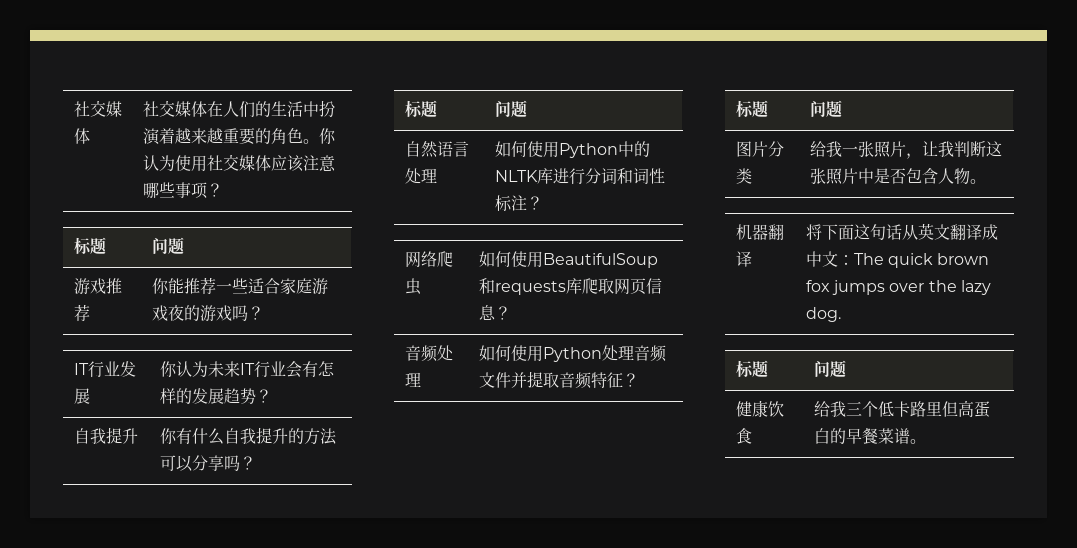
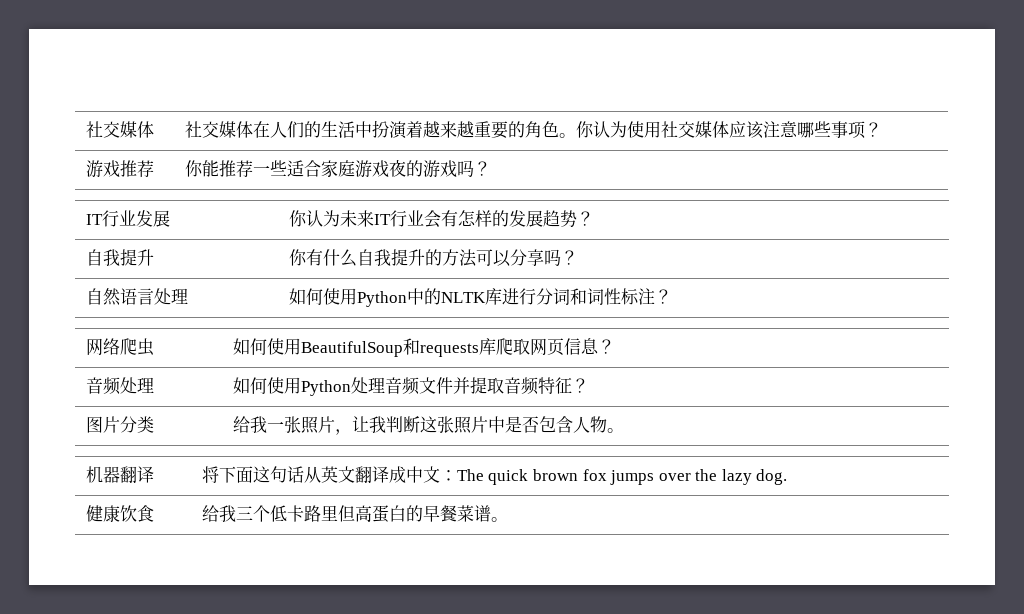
[73,237,106,254] [151,237,184,254] // 标题 | 问题 -> (882, 129) none
[404,100,437,117] [494,100,527,117] // 标题 | 问题 -> (578, 257) none
[735,100,768,117] [809,100,842,117] // 标题 | 问题 -> (589, 385) none
[735,360,768,377] [813,360,846,377] // 标题 | 问题 -> (788, 477) none

